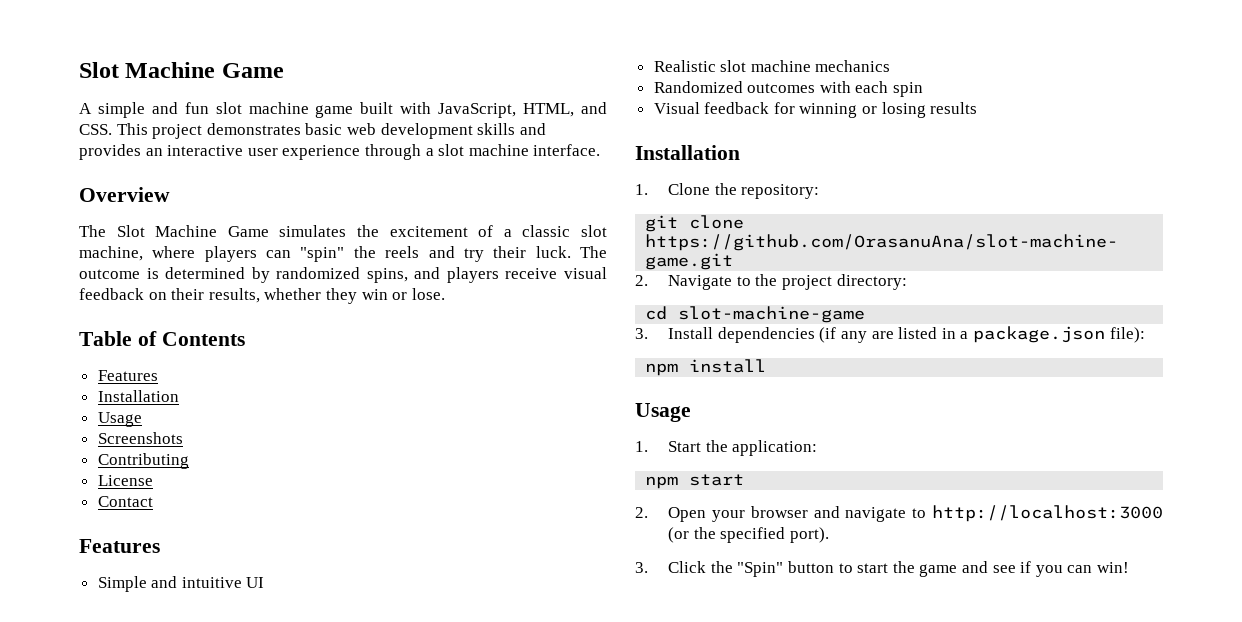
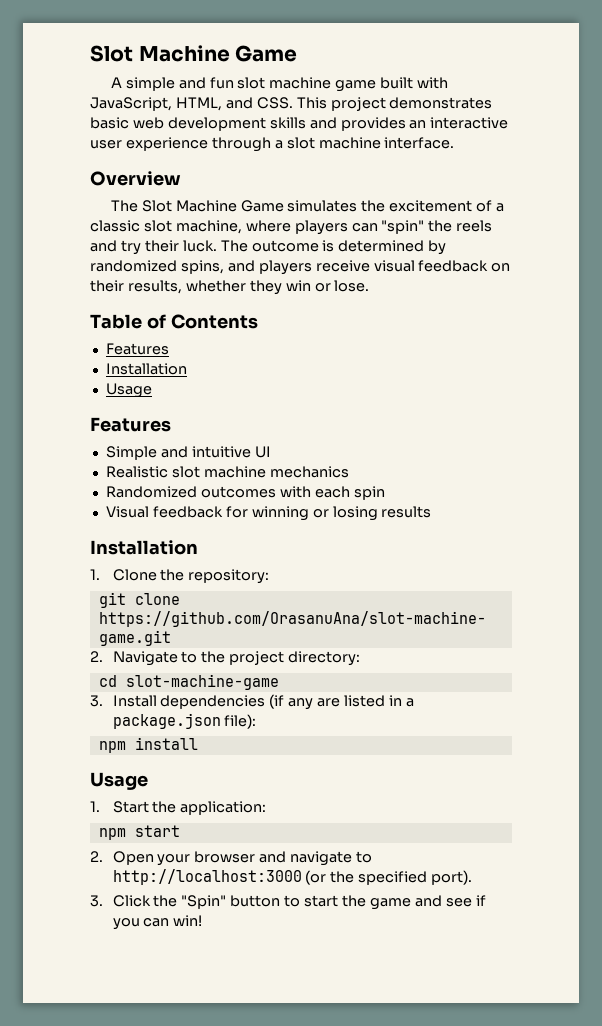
[97,432,183,444] [97,453,189,469] [97,475,153,486] [97,496,153,507] // Screenshots // Contributing // License // Contact -> (152, 390) none

